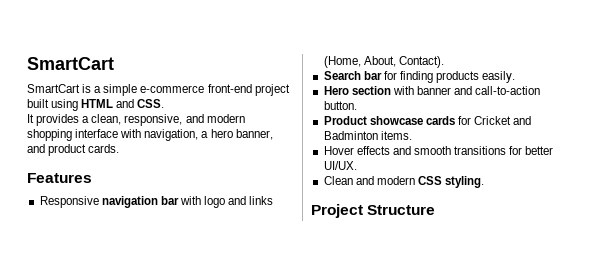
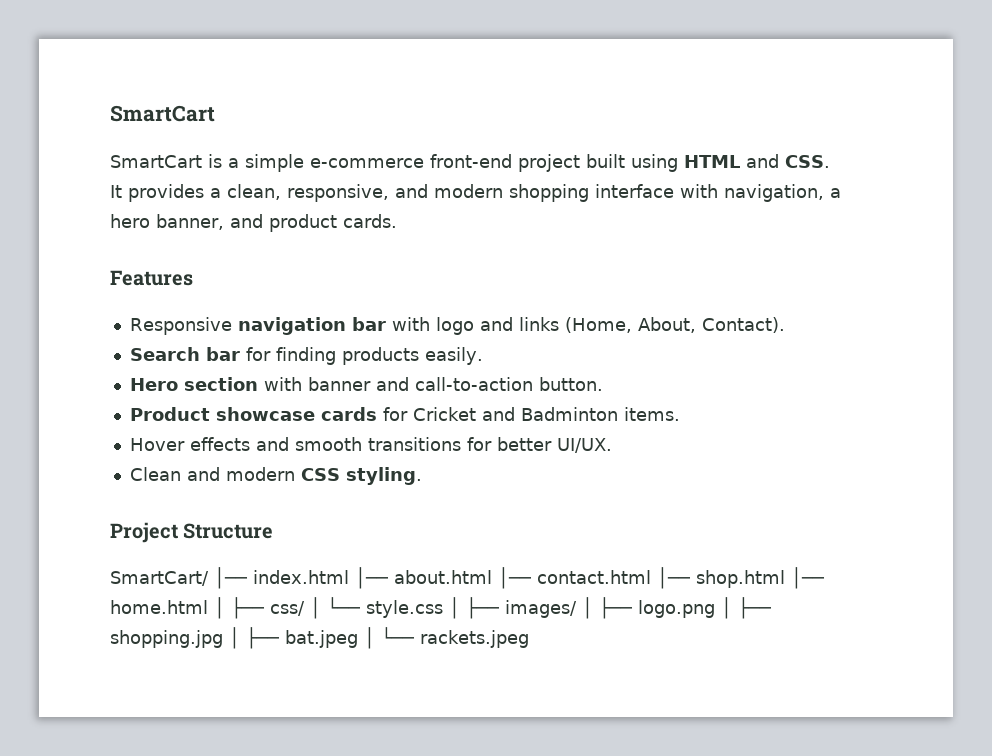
(436, 210) none -> [110,567,825,589] [110,597,772,619] [110,627,529,649] // SmartCart/ │── index.html │── about.html │── contact.html │── shop.html │── home.html │ ├── css/ │ └── style.css │ ├── images/ │ ├── logo.png │ ├── shopping.jpg │ ├── bat.jpeg │ └── rackets.jpeg

